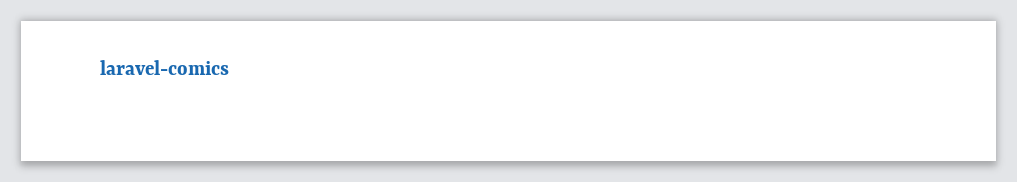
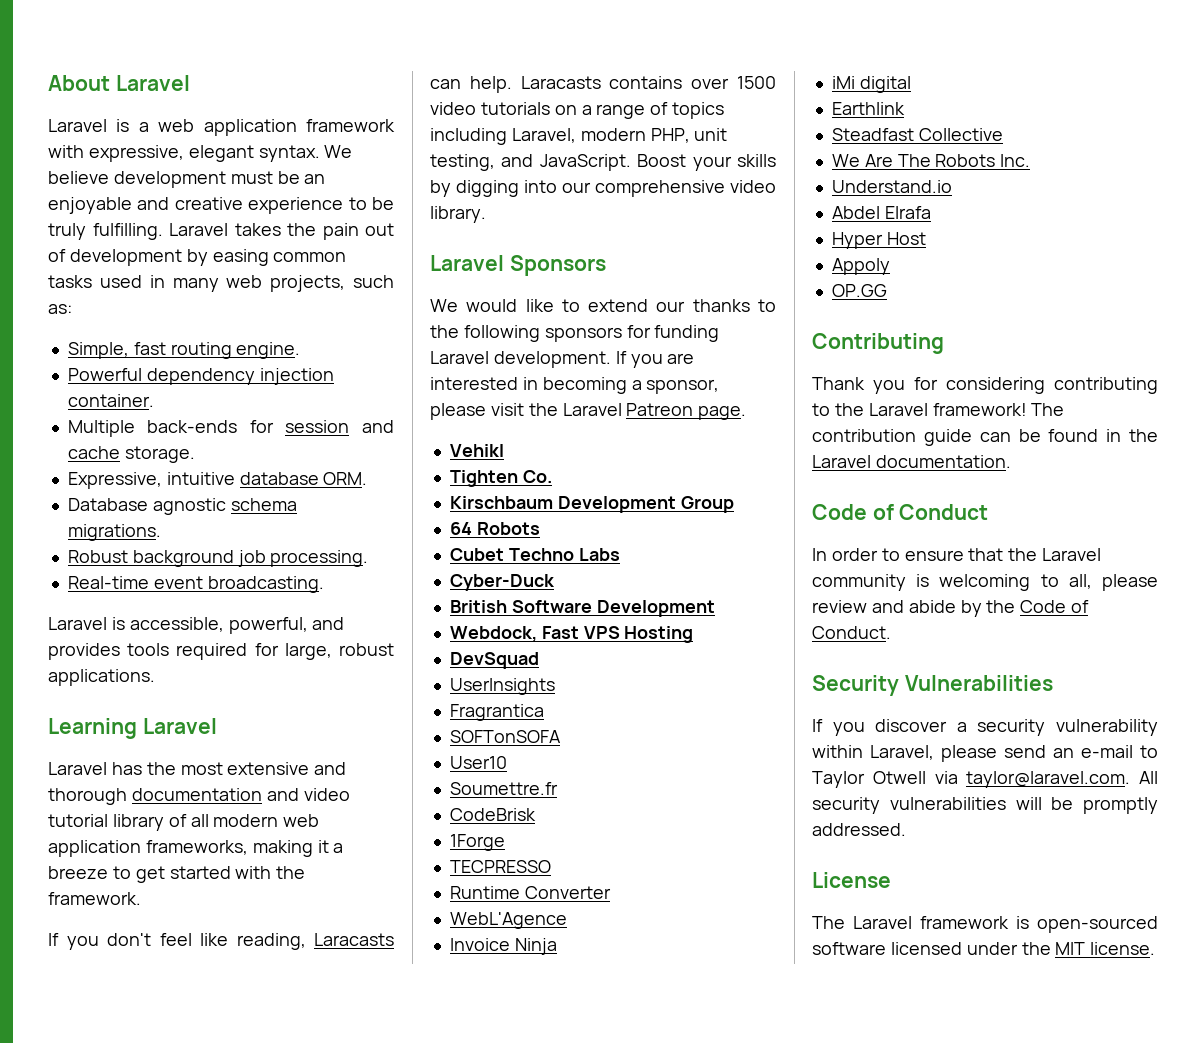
[100,60,229,75] laravel-comics -> [48,75,190,91] [48,119,395,136] [48,145,353,162] [48,171,326,188] [48,197,394,214] [48,223,394,240] [48,249,347,266] [48,275,395,292] [48,304,72,314] [67,342,301,359] [67,368,334,385] [67,394,154,407] [67,420,394,437] [67,446,195,463] [67,472,368,489] [67,498,297,515] [67,524,161,541] [67,550,369,567] [67,576,324,593] [48,617,345,634] [48,643,394,660] [48,669,155,686] [48,718,217,739] [48,762,347,775] [48,788,350,805] [48,814,320,831] [48,840,344,857] [48,866,306,883] [48,892,141,905] [48,933,394,950] [430,76,776,93] [430,102,725,119] [430,128,728,145] [430,154,776,171] [430,180,776,197] [430,206,486,223] [430,255,606,276] [430,299,776,312] [430,325,720,342] [430,351,695,368] [430,377,720,394] [430,403,747,420] [449,444,504,457] [449,470,552,487] [449,496,734,513] [449,522,540,535] [449,548,620,561] [449,574,555,591] [449,600,715,617] [449,626,694,643] [449,652,539,669] [449,678,555,695] [449,704,544,721] [449,730,561,743] [449,756,507,769] [449,782,558,795] [449,808,536,821] [449,834,505,851] [449,860,551,873] [449,886,611,899] [449,912,567,929] [449,938,557,955] [831,76,911,93] [831,102,905,115] [831,128,1003,141] [831,154,1031,167] [831,180,952,193] [831,206,931,219] [831,232,926,249] [831,258,890,275] [831,284,887,297] [812,333,944,354] [812,377,1158,394] [812,403,1065,416] [812,429,1158,446] [812,455,1011,468] [812,504,989,520] [812,548,1102,561] [812,574,1158,591] [812,600,1090,617] [812,626,891,639] [812,675,1053,696] [812,719,1158,736] [812,745,1158,762] [812,771,1158,788] [812,797,1158,814] [812,823,906,836] [812,872,891,888] [812,916,1158,933] [812,942,1156,955] About Laravel // Laravel is a web application framework with expressive, elegant syntax. We believe development must be an enjoyable and creative experience to be truly fulfilling. Laravel takes the pain out of development by easing common tasks used in many web projects, such as: // Simple, fast routing engine. // Powerful dependency injection container. // Multiple back-ends for session and cache storage. // Expressive, intuitive database ORM. // Database agnostic schema migrations. // Robust background job processing. // Real-time event broadcasting. // Laravel is accessible, powerful, and provides tools required for large, robust applications. // Learning Laravel // Laravel has the most extensive and thorough documentation and video tutorial library of all modern web application frameworks, making it a breeze to get started with the framework. // If you don't feel like reading, Laracasts can help. Laracasts contains over 1500 video tutorials on a range of topics including Laravel, modern PHP, unit testing, and JavaScript. Boost your skills by digging into our comprehensive video library. // Laravel Sponsors // We would like to extend our thanks to the following sponsors for funding Laravel development. If you are interested in becoming a sponsor, please visit the Laravel Patreon page. // Vehikl // Tighten Co. // Kirschbaum Development Group // 64 Robots // Cubet Techno Labs // Cyber-Duck // British Software Development // Webdock, Fast VPS Hosting // DevSquad // UserInsights // Fragrantica // SOFTonSOFA // User10 // Soumettre.fr // CodeBrisk // 1Forge // TECPRESSO // Runtime Converter // WebL'Agence // Invoice Ninja // iMi digital // Earthlink // Steadfast Collective // We Are The Robots Inc. // Understand.io // Abdel Elrafa // Hyper Host // Appoly // OP.GG // Contributing // Thank you for considering contributing to the Laravel framework! The contribution guide can be found in the Laravel documentation. // Code of Conduct // In order to ensure that the Laravel community is welcoming to all, please review and abide by the Code of Conduct. // Security Vulnerabilities // If you discover a security vulnerability within Laravel, please send an e-mail to Taylor Otwell via taylor@laravel.com. All security vulnerabilities will be promptly addressed. // License // The Laravel framework is open-sourced software licensed under the MIT license.

